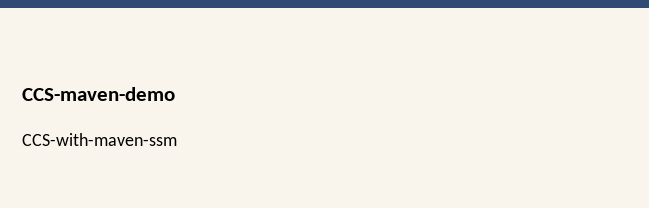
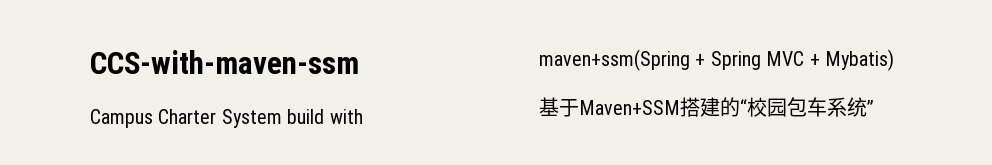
[22,87,175,101] [22,133,177,146] CCS-maven-demo // CCS-with-maven-ssm -> [90,50,359,74] [90,109,363,128] [539,49,894,71] [539,97,874,117] CCS-with-maven-ssm // Campus Charter System build with maven+ssm(Spring + Spring MVC + Mybatis) // 基于Maven+SSM搭建的“校园包车系统”

